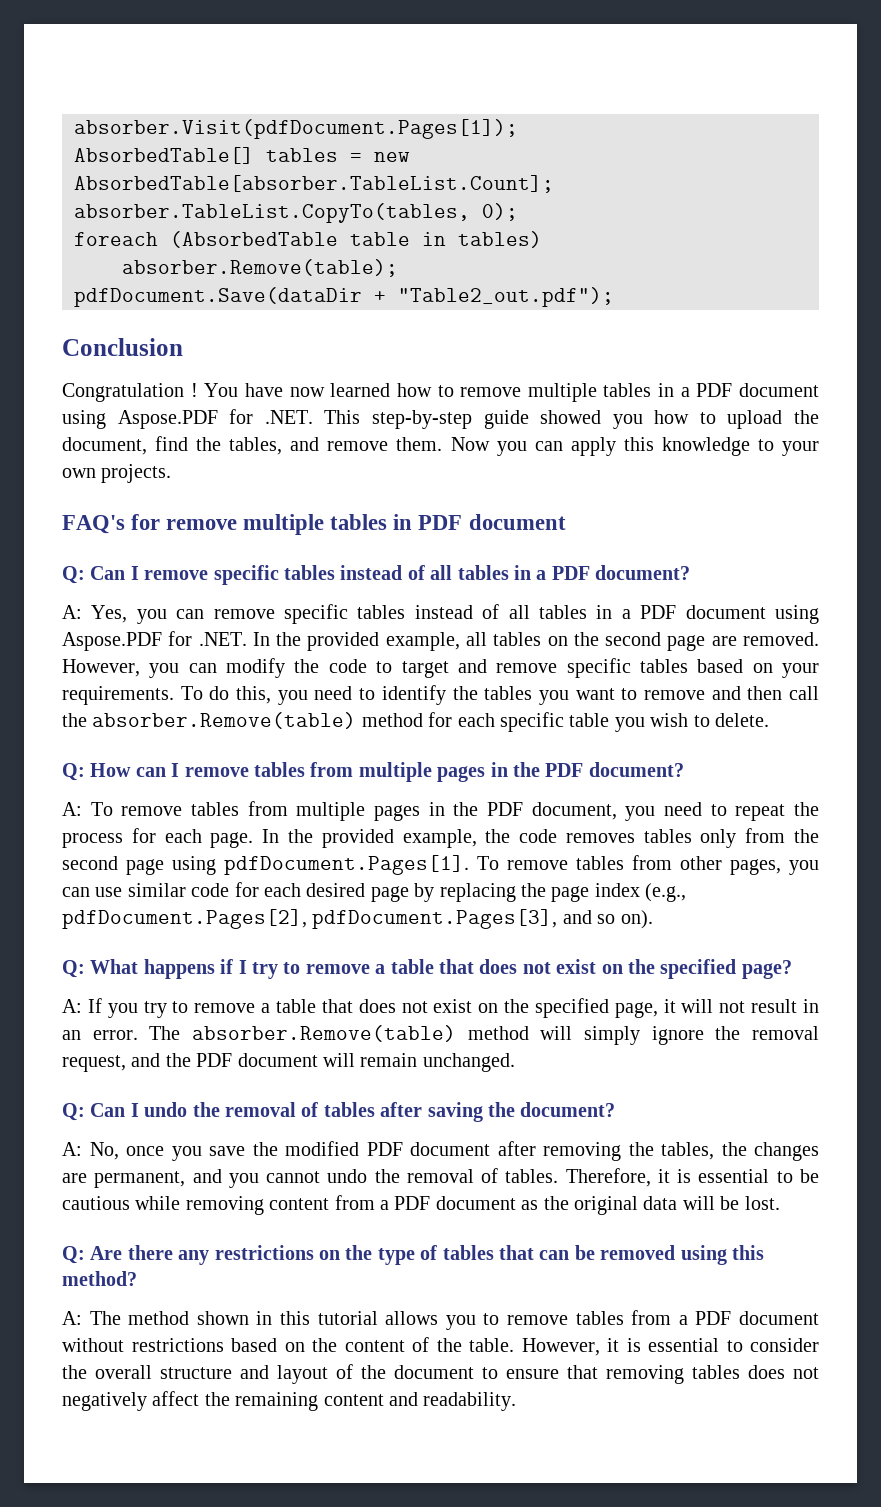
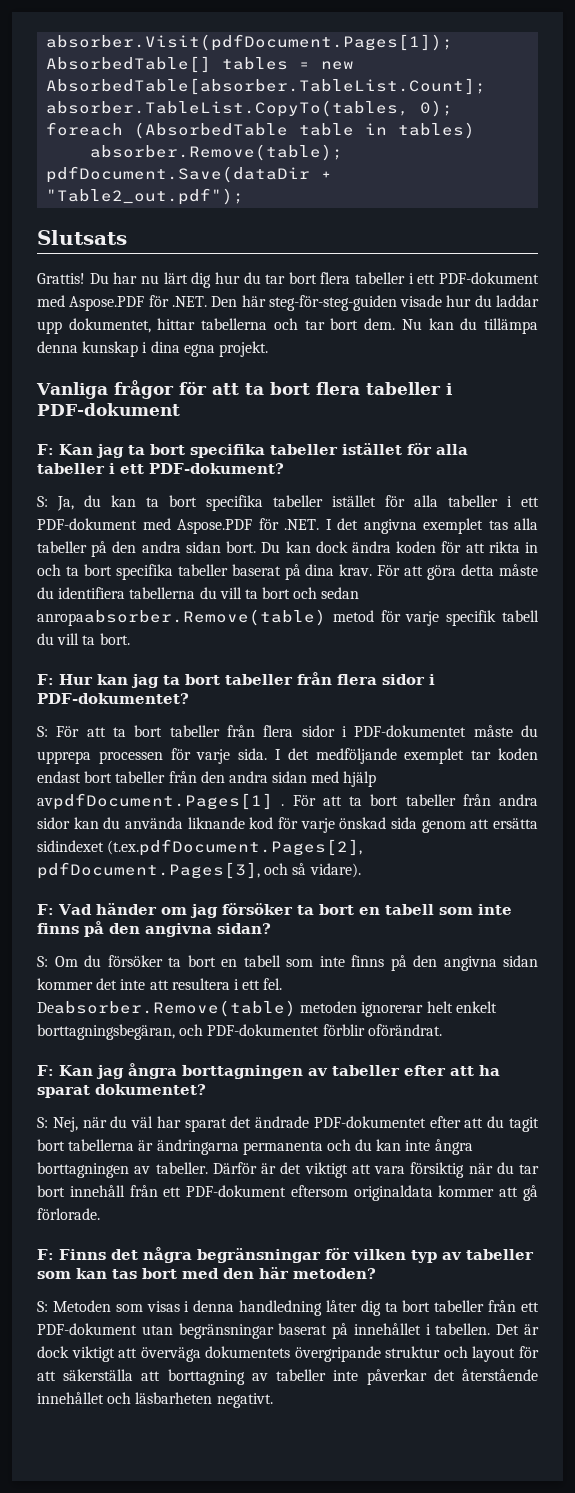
[62,338,183,356] [62,383,819,402] [62,409,820,429] [62,436,819,456] [62,464,172,483] [62,514,566,535] [62,565,691,585] [62,604,819,624] [62,631,820,651] [62,658,819,678] [62,685,819,705] [62,712,769,732] [62,762,684,782] [62,801,819,821] [62,828,820,848] [62,855,819,875] [62,882,687,902] [62,909,653,929] [62,959,792,979] [62,998,820,1018] [62,1025,819,1045] [62,1053,515,1072] [62,1102,616,1122] [62,1141,819,1161] [62,1168,819,1188] [62,1195,780,1215] [62,1245,764,1265] [62,1271,137,1286] [62,1310,820,1330] [62,1337,819,1356] [62,1364,819,1384] [62,1391,517,1411] Conclusion // Congratulation ! You have now learned how to remove multiple tables in a PDF document using Aspose.PDF for .NET. This step-by-step guide showed you how to upload the document, find the tables, and remove them. Now you can apply this knowledge to your own projects. // FAQ's for remove multiple tables in PDF document // Q: Can I remove specific tables instead of all tables in a PDF document? // A: Yes, you can remove specific tables instead of all tables in a PDF document using Aspose.PDF for .NET. In the provided example, all tables on the second page are removed. However, you can modify the code to target and remove specific tables based on your requirements. To do this, you need to identify the tables you want to remove and then call the absorber.Remove(table) method for each specific table you wish to delete. // Q: How can I remove tables from multiple pages in the PDF document? // A: To remove tables from multiple pages in the PDF document, you need to repeat the process for each page. In the provided example, the code removes tables only from the second page using pdfDocument.Pages[1]. To remove tables from other pages, you can use similar code for each desired page by replacing the page index (e.g., pdfDocument.Pages[2], pdfDocument.Pages[3], and so on). // Q: What happens if I try to remove a table that does not exist on the specified page? // A: If you try to remove a table that does not exist on the specified page, it will not result in an error. The absorber.Remove(table) method will simply ignore the removal request, and the PDF document will remain unchanged. // Q: Can I undo the removal of tables after saving the document? // A: No, once you save the modified PDF document after removing the tables, the changes are permanent, and you cannot undo the removal of tables. Therefore, it is essential to be cautious while removing content from a PDF document as the original data will be lost. // Q: Are there any restrictions on the type of tables that can be removed using this method? // A: The method shown in this tutorial allows you to remove tables from a PDF document without restrictions based on the content of the table. However, it is essential to consider the overall structure and layout of the document to ensure that removing tables does not negatively affect the remaining content and readability. -> [37,230,127,245] [37,272,539,288] [37,295,540,311] [37,318,539,334] [37,341,268,357] [36,380,453,399] [37,403,180,416] [37,443,468,458] [37,463,284,474] [37,495,539,511] [37,518,538,534] [37,541,538,557] [37,564,538,580] [37,587,360,599] [37,609,539,626] [37,633,130,645] [37,672,435,688] [37,693,189,704] [37,725,538,737] [37,748,539,764] [37,771,377,787] [37,793,538,810] [37,817,539,833] [37,839,363,856] [37,862,361,879] [37,903,512,918] [37,921,271,937] [37,955,538,971] [37,978,283,990] [37,1000,497,1017] [37,1024,442,1040] [37,1063,500,1079] [37,1084,206,1098] [37,1116,539,1132] [37,1139,473,1155] [37,1162,539,1178] [37,1185,538,1201] [37,1208,100,1220] [37,1247,534,1263] [37,1267,376,1279] [37,1300,540,1316] [37,1323,539,1339] [37,1346,539,1362] [37,1369,538,1385] [37,1392,273,1408] Slutsats // Grattis! Du har nu lärt dig hur du tar bort flera tabeller i ett PDF-dokument med Aspose.PDF för .NET. Den här steg-för-steg-guiden visade hur du laddar upp dokumentet, hittar tabellerna och tar bort dem. Nu kan du tillämpa denna kunskap i dina egna projekt. // Vanliga frågor för att ta bort flera tabeller i PDF-dokument // F: Kan jag ta bort specifika tabeller istället för alla tabeller i ett PDF-dokument? // S: Ja, du kan ta bort specifika tabeller istället för alla tabeller i ett PDF-dokument med Aspose.PDF för .NET. I det angivna exemplet tas alla tabeller på den andra sidan bort. Du kan dock ändra koden för att rikta in och ta bort specifika tabeller baserat på dina krav. För att göra detta måste du identifiera tabellerna du vill ta bort och sedan anropaabsorber.Remove(table) metod för varje specifik tabell du vill ta bort. // F: Hur kan jag ta bort tabeller från flera sidor i PDF-dokumentet? // S: För att ta bort tabeller från flera sidor i PDF-dokumentet måste du upprepa processen för varje sida. I det medföljande exemplet tar koden endast bort tabeller från den andra sidan med hjälp avpdfDocument.Pages[1] . För att ta bort tabeller från andra sidor kan du använda liknande kod för varje önskad sida genom att ersätta sidindexet (t.ex.pdfDocument.Pages[2], pdfDocument.Pages[3], och så vidare). // F: Vad händer om jag försöker ta bort en tabell som inte finns på den angivna sidan? // S: Om du försöker ta bort en tabell som inte finns på den angivna sidan kommer det inte att resultera i ett fel. Deabsorber.Remove(table) metoden ignorerar helt enkelt borttagningsbegäran, och PDF-dokumentet förblir oförändrat. // F: Kan jag ångra borttagningen av tabeller efter att ha sparat dokumentet? // S: Nej, när du väl har sparat det ändrade PDF-dokumentet efter att du tagit bort tabellerna är ändringarna permanenta och du kan inte ångra borttagningen av tabeller. Därför är det viktigt att vara försiktig när du tar bort innehåll från ett PDF-dokument eftersom originaldata kommer att gå förlorade. // F: Finns det några begränsningar för vilken typ av tabeller som kan tas bort med den här metoden? // S: Metoden som visas i denna handledning låter dig ta bort tabeller från ett PDF-dokument utan begränsningar baserat på innehållet i tabellen. Det är dock viktigt att överväga dokumentets övergripande struktur och layout för att säkerställa att borttagning av tabeller inte påverkar det återstående innehållet och läsbarheten negativt.

